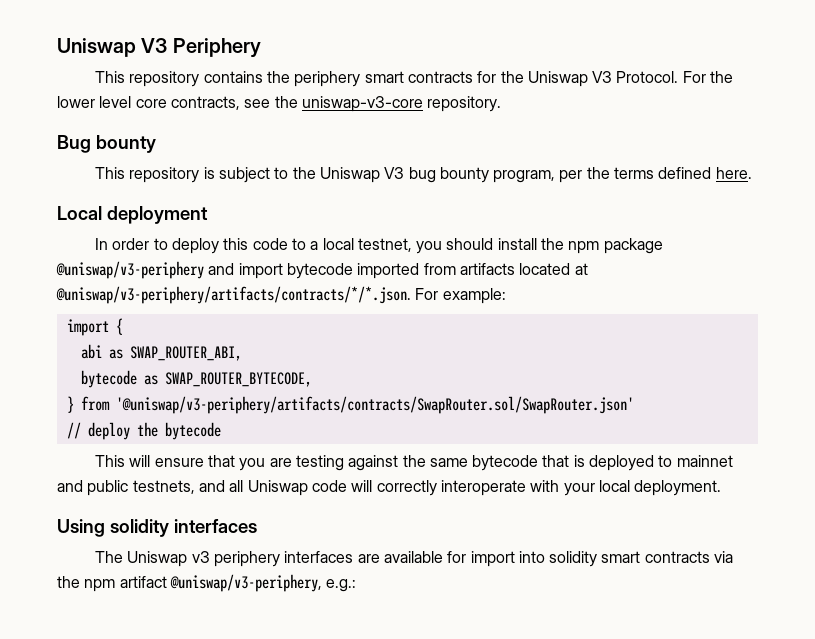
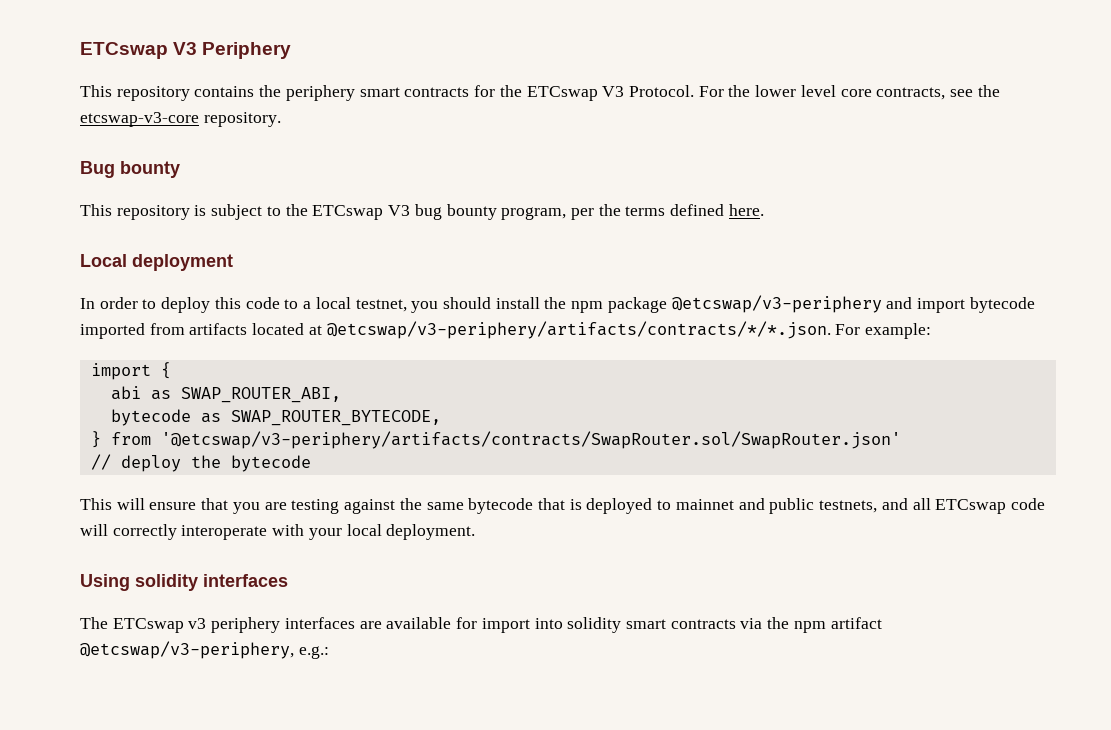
[57,38,136,57] Uniswap -> [80,42,168,59] ETCswap
[527,71,588,87] Uniswap -> [526,86,598,101] ETCswap
[301,96,423,112] uniswap-v3-core -> [80,112,199,127] etcswap-v3-core
[319,167,380,183] Uniswap -> [312,205,384,220] ETCswap
[56,261,204,279] @uniswap/v3-periphery -> [671,295,882,313] @etcswap/v3-periphery
[56,286,411,304] @uniswap/v3-periphery/artifacts/contracts/*/*.json. -> [326,321,831,339] @etcswap/v3-periphery/artifacts/contracts/*/*.json.
[115,396,634,414] '@uniswap/v3-periphery/artifacts/contracts/SwapRouter.sol/SwapRouter.json' -> [160,431,901,449] '@etcswap/v3-periphery/artifacts/contracts/SwapRouter.sol/SwapRouter.json'
[247,480,308,496] Uniswap -> [935,499,1007,514] ETCswap
[127,551,188,567] Uniswap -> [112,618,184,633] ETCswap
[169,574,322,592] @uniswap/v3-periphery, -> [80,641,294,659] @etcswap/v3-periphery,

